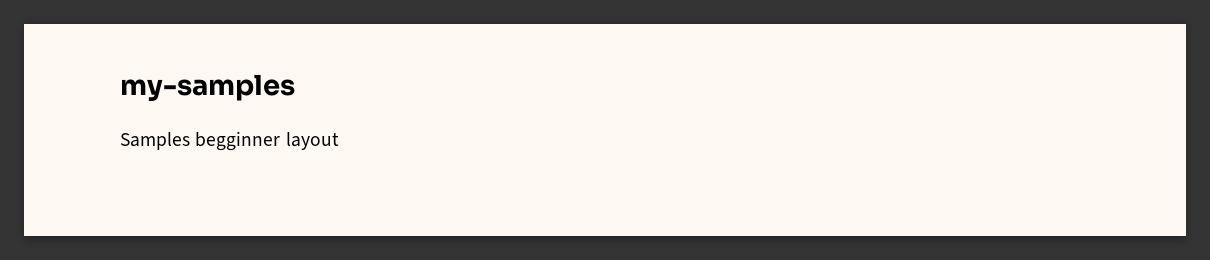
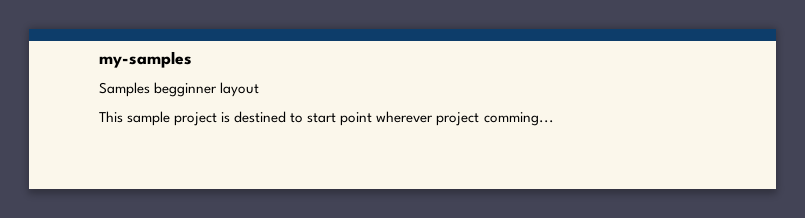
(339, 141) none -> [99,111,554,126] // This sample project is destined to start point wherever project comming...

